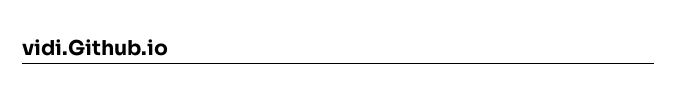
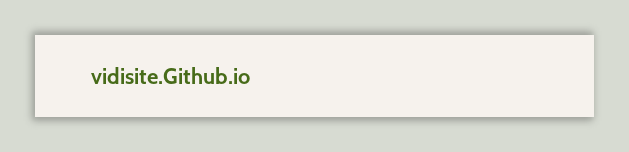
[22,39,168,56] vidi.Github.io -> [91,67,250,84] vidisite.Github.io

